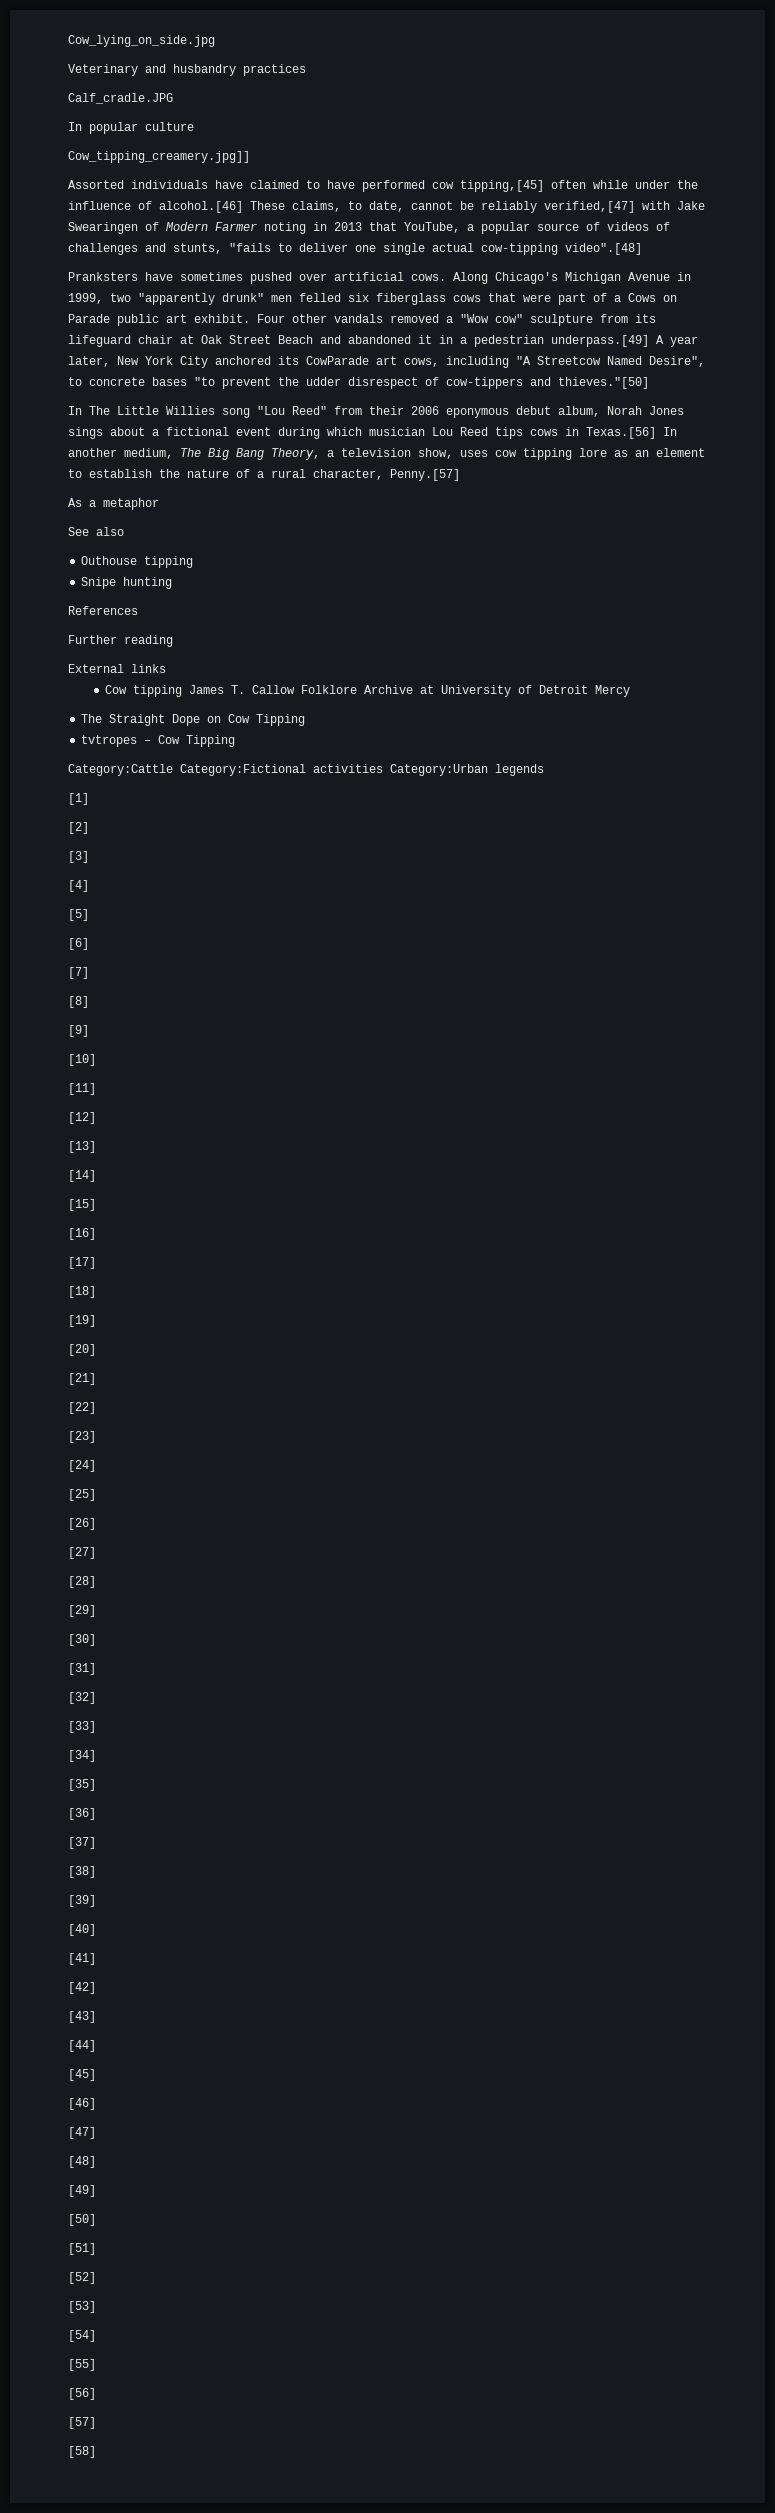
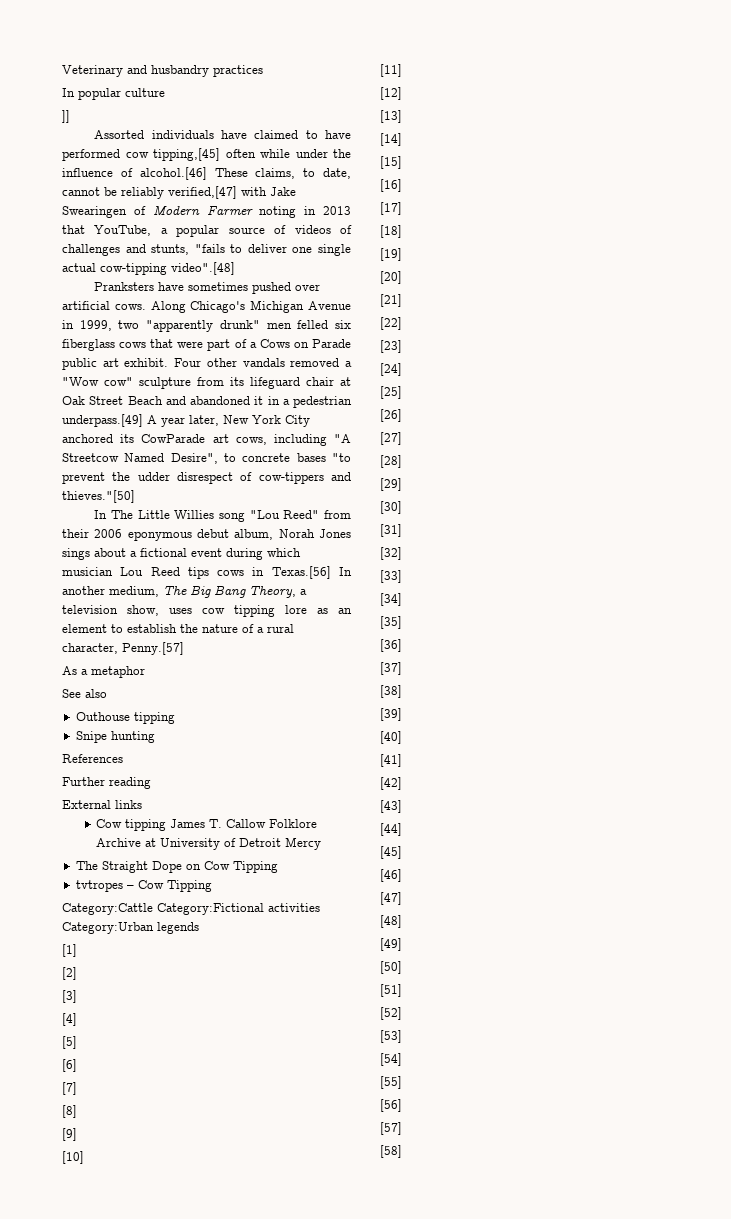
[68,35,215,47] Cow_lying_on_side.jpg // -> (62, 71) none
[68,93,173,104] // Calf_cradle.JPG -> (263, 71) none
[68,151,250,163] Cow_tipping_creamery.jpg]] -> [62,110,70,123] ]]

